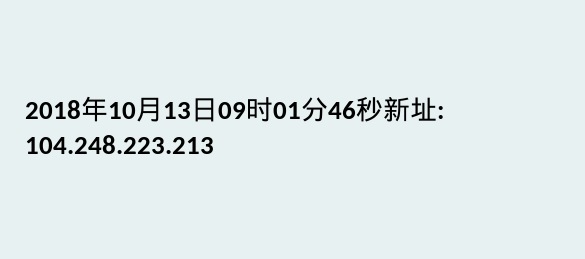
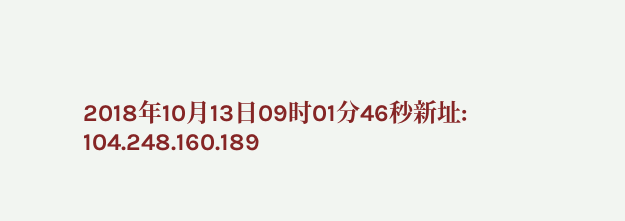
[25,135,214,154] 104.248.223.213 -> [83,134,260,151] 104.248.160.189

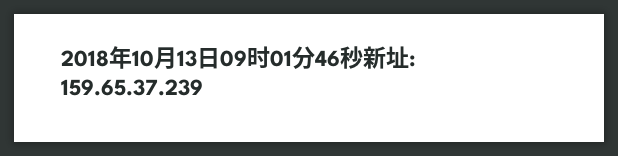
[83,134,260,151] 104.248.160.189 -> [61,79,203,96] 159.65.37.239

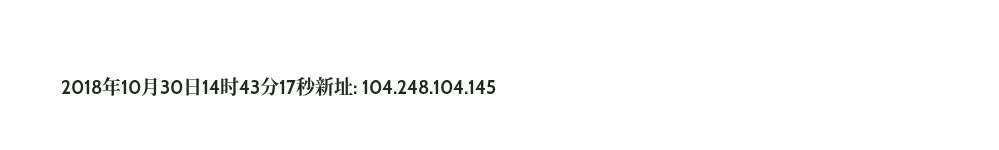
[177,46,340,69] 13日09时01分46 -> [160,77,296,96] 30日14时43分17
[61,79,203,96] 159.65.37.239 -> [362,80,497,94] 104.248.104.145

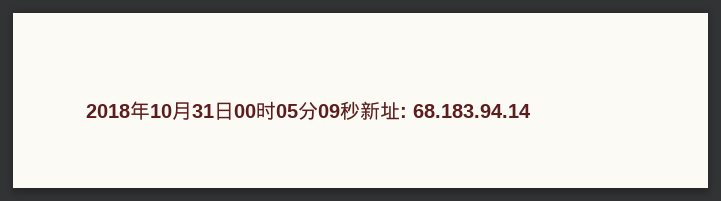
[160,77,296,96] 30日14时43分17 -> [192,101,340,120] 31日00时05分09
[362,80,497,94] 104.248.104.145 -> [413,104,531,118] 68.183.94.14

